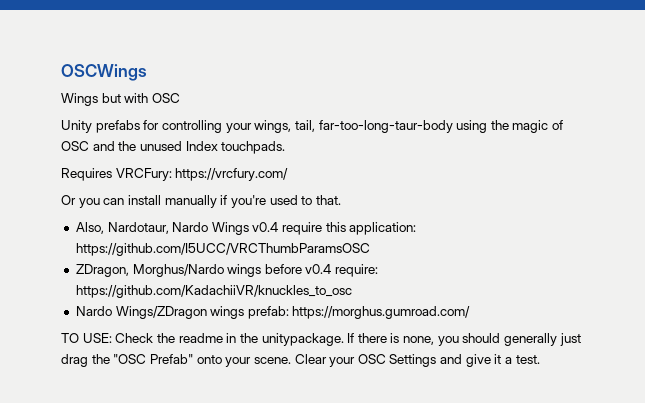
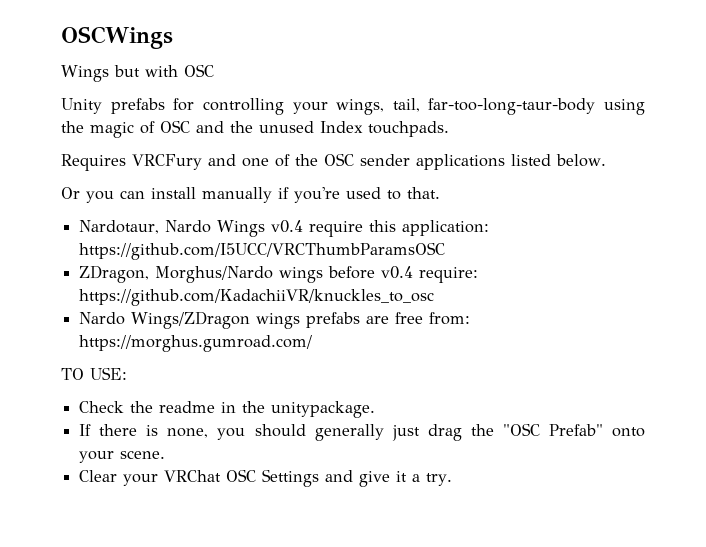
[115,168,289,181] VRCFury: https://vrcfury.com/ -> [132,153,606,170] VRCFury and one of the OSC sender applications listed below.
[75,222,104,234] Also, -> (440, 193) none
[247,306,289,319] prefab: -> [306,312,471,328] prefabs are free from:
(112, 338) none -> (127, 373) //
(344, 339) none -> (376, 409) //
(291, 360) none -> (166, 454) //
(356, 362) none -> [164,470,222,482] VRChat
[515,355,540,364] test. -> [426,473,453,486] try.

